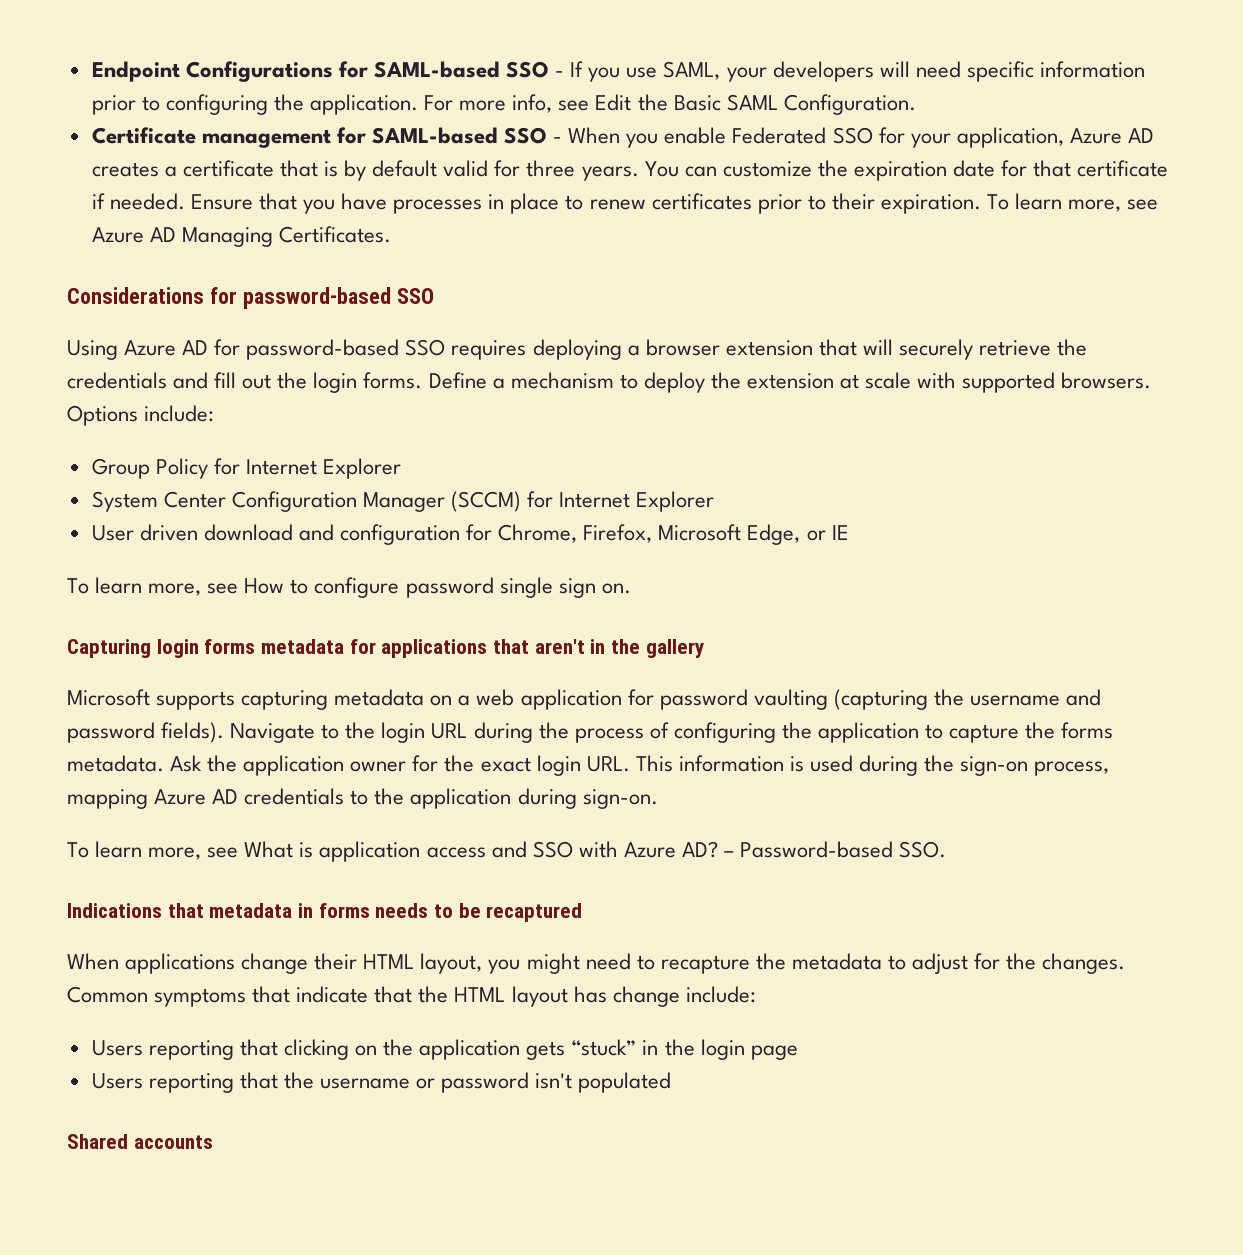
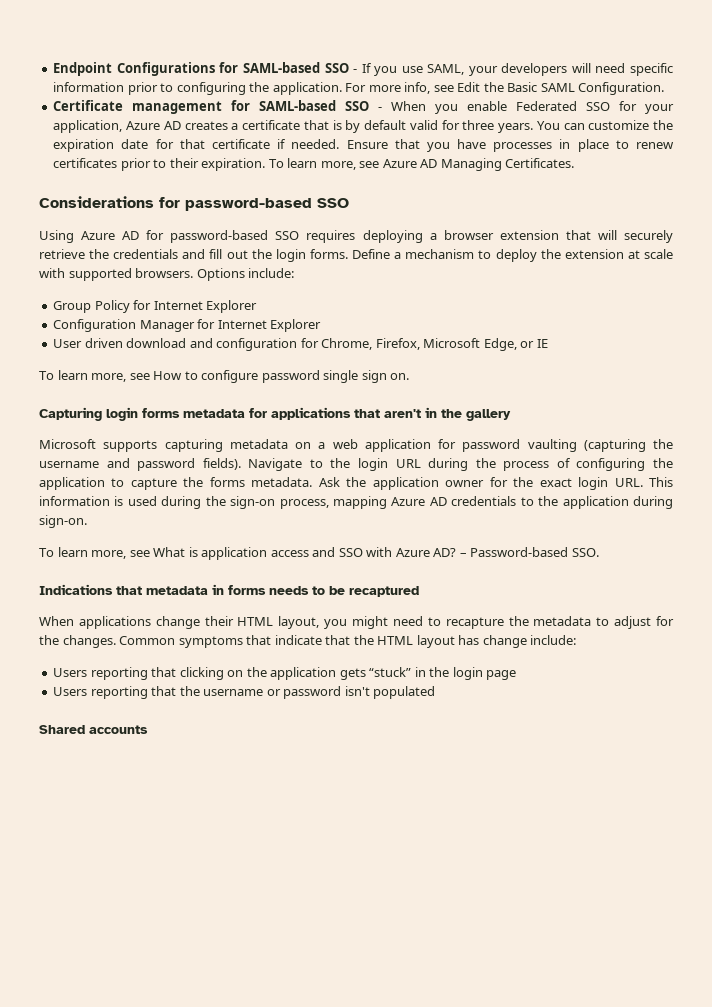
[91,491,226,512] System Center -> (258, 306) none
[451,491,522,512] (SCCM) -> (195, 326) none

